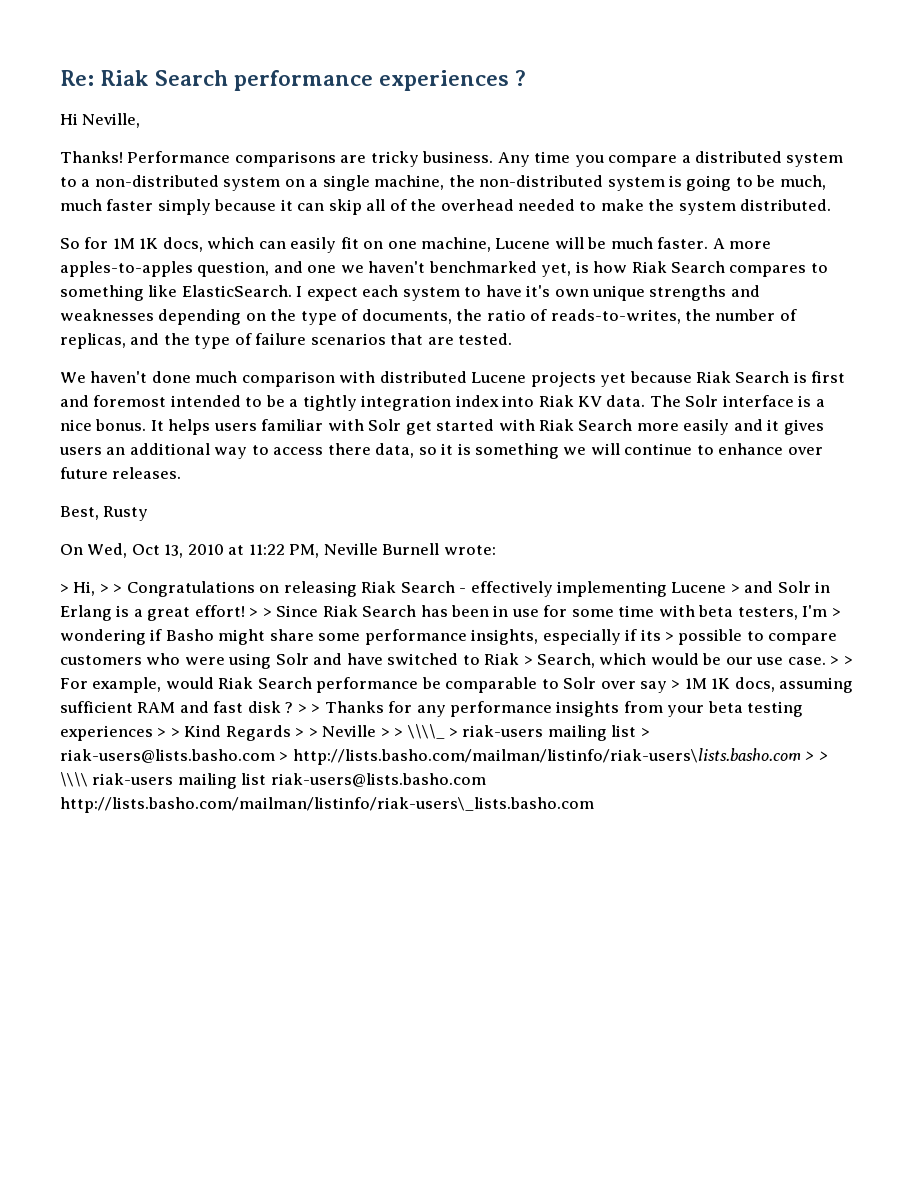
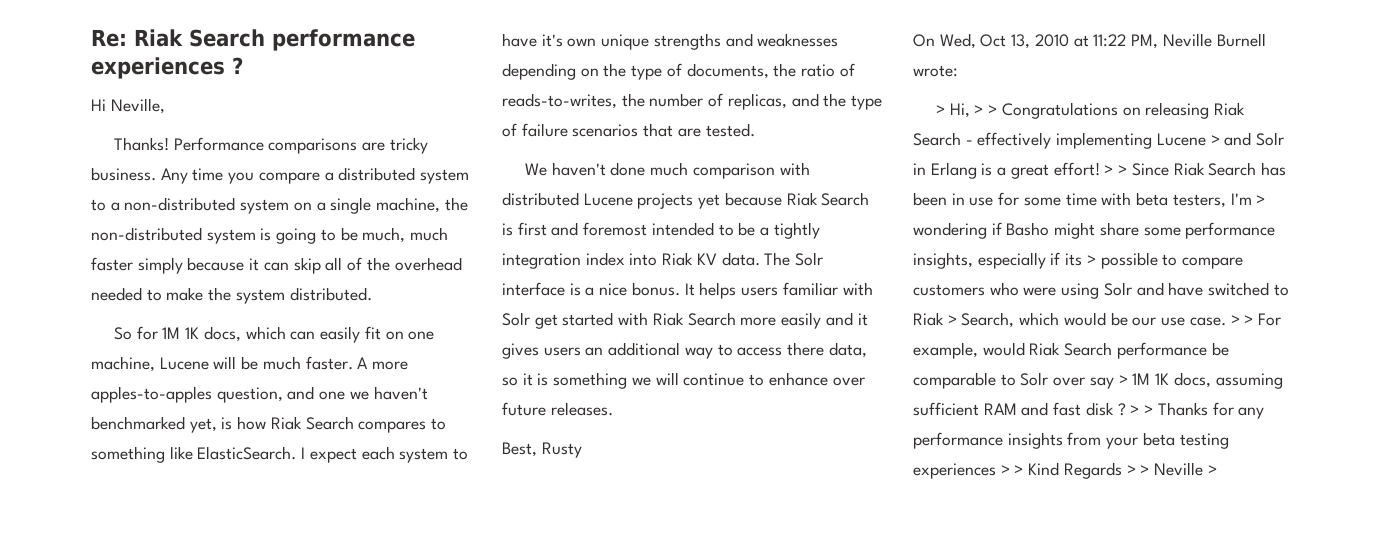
[394,724,650,741] [60,748,828,765] [60,772,486,789] [60,797,594,813] > \\\\_ > riak-users mailing list > riak-users@lists.basho.com > http://lists.basho.com/mailman/listinfo/riak-users\lists.basho.com > > \\\\ riak-users mailing list riak-users@lists.basho.com http://lists.basho.com/mailman/listinfo/riak-users\_lists.basho.com -> (1217, 470) none

